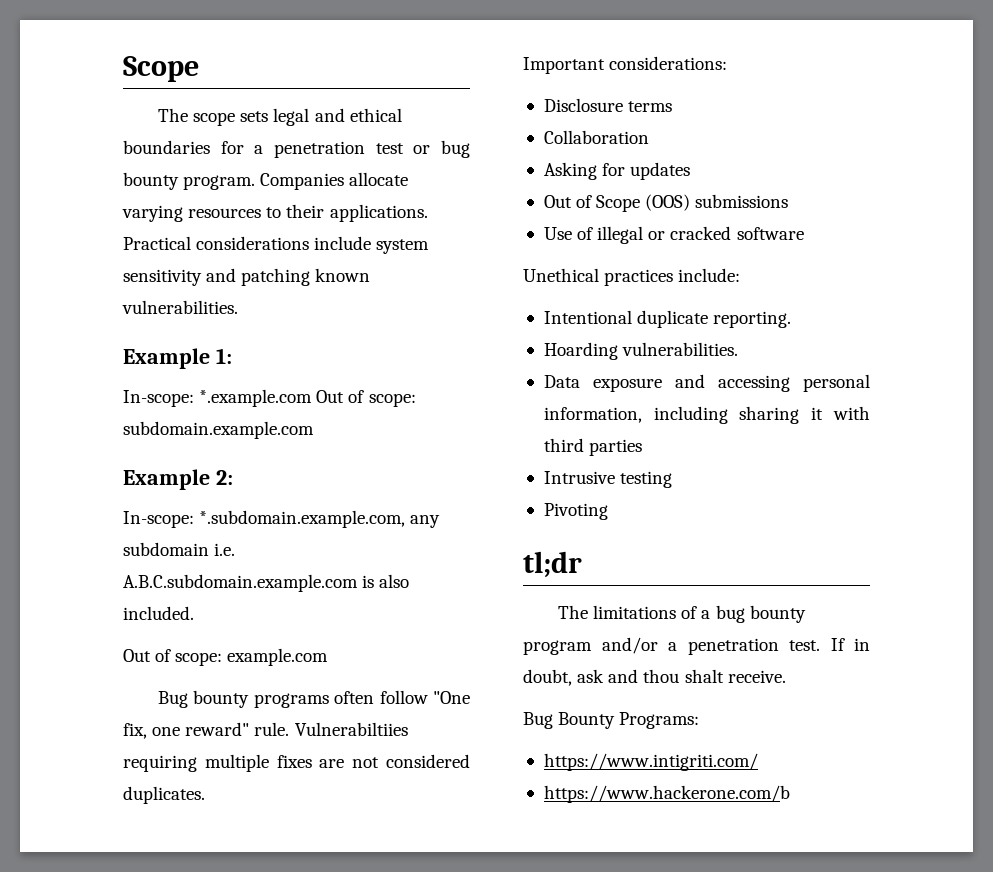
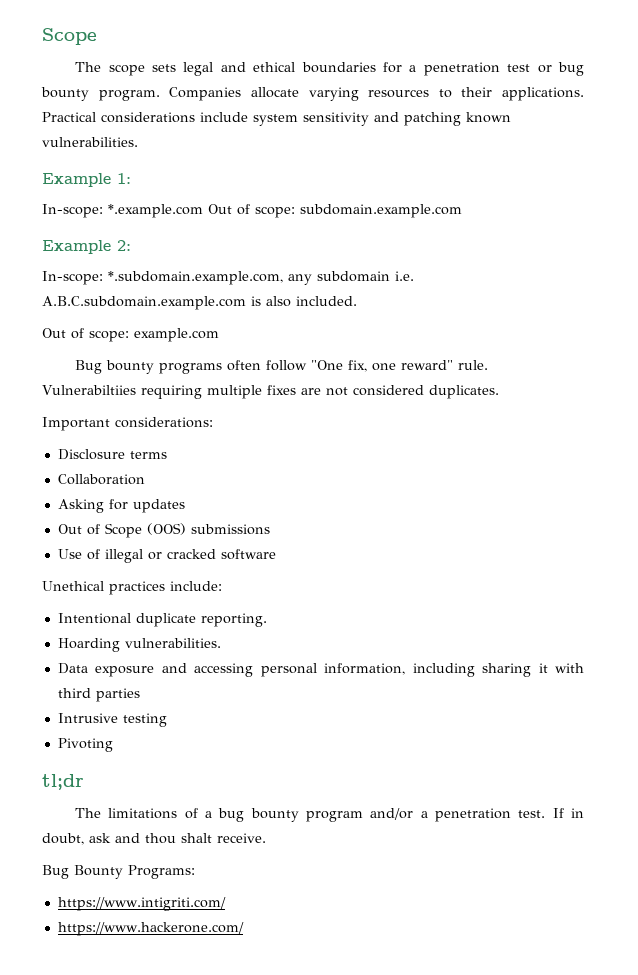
[543,785,790,803] https://www.hackerone.com/b -> [57,922,244,936] https://www.hackerone.com/

